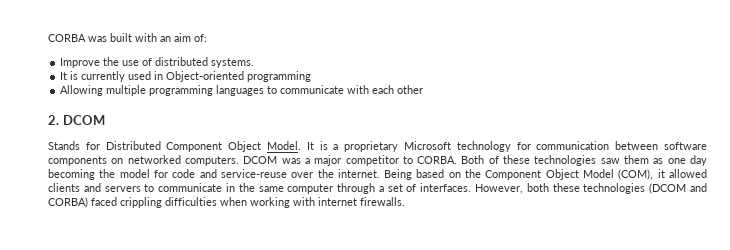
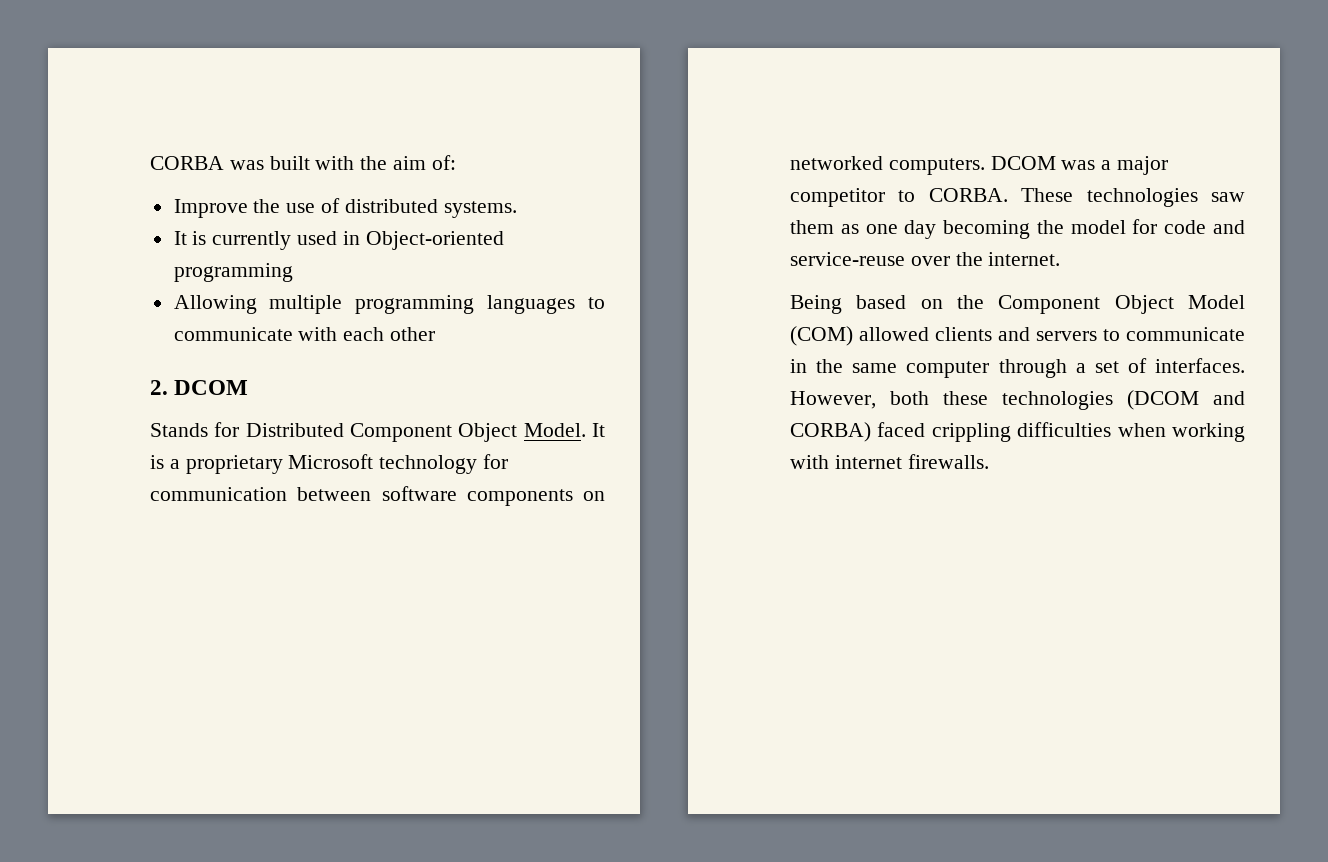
[160,36,171,42] an -> [360,156,388,170] the
[461,155,531,164] Both of these -> [1021,188,1074,202] These
(380, 173) none -> (1061, 259) //
[618,169,665,180] (COM), it -> [790,326,853,346] (COM)

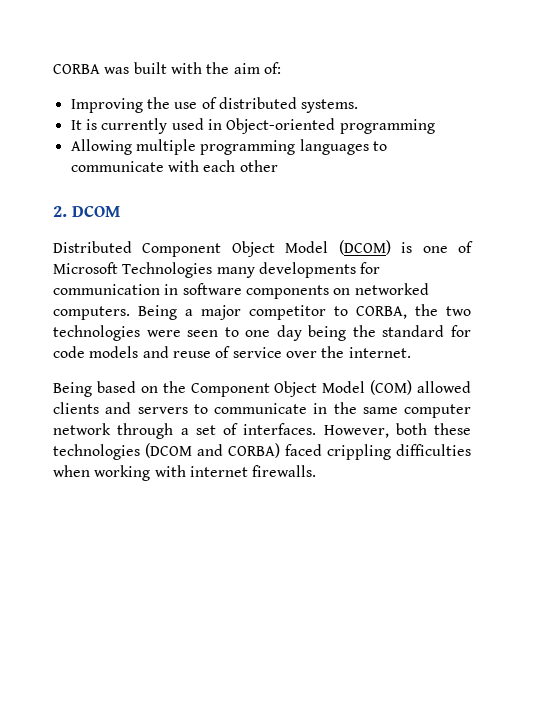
[173,199,248,218] Improve -> [70,98,143,113] Improving
[150,422,240,437] Stands for -> (120, 211) none
[523,423,605,437] [150,454,478,474] Model. It is a proprietary Microsoft technology -> [285,240,474,255] [53,262,356,278] Model (DCOM) is one of Microsoft Technologies many developments
[297,487,372,501] between -> [164,284,179,295] in
[990,156,1096,170] DCOM was -> [138,305,177,320] Being
[928,188,1245,207] [790,219,1245,239] [790,252,905,266] CORBA. These technologies saw them as one day becoming the model for code and service-reuse -> [356,304,471,319] [53,325,471,341] [53,346,282,358] CORBA, the two technologies were seen to one day being the standard for code models and reuse of service
(990, 369) none -> [53,423,111,435] network

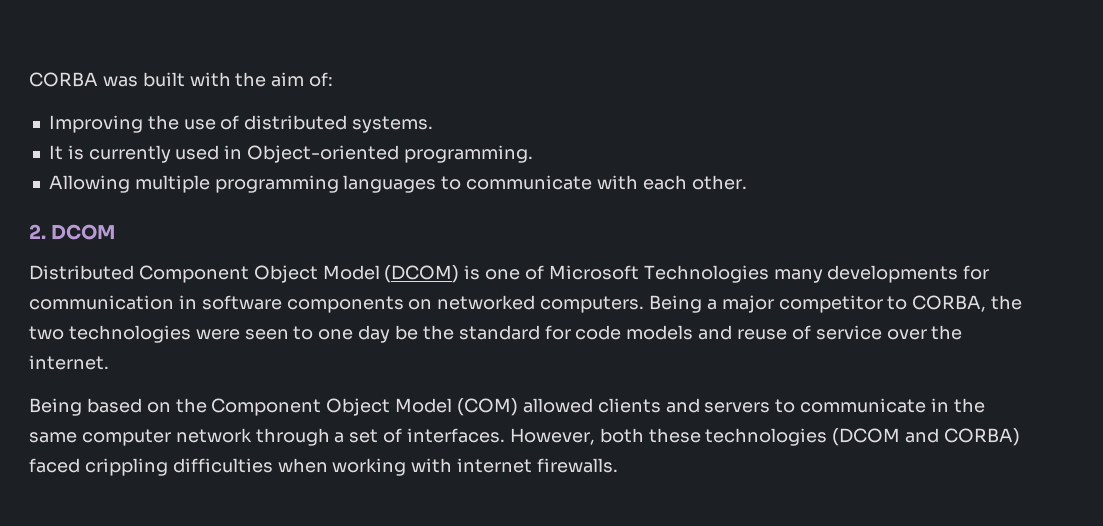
[339,119,435,134] programming -> [403,145,533,163] programming.
[239,160,278,172] other -> [691,175,747,190] other.
[308,325,347,341] being -> [395,325,419,340] be

